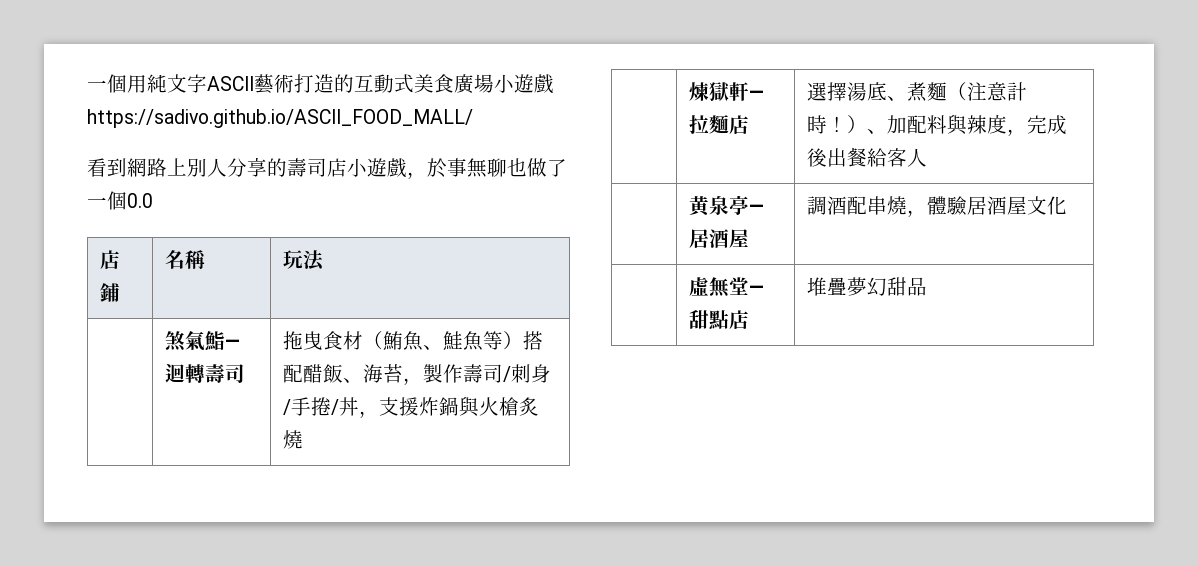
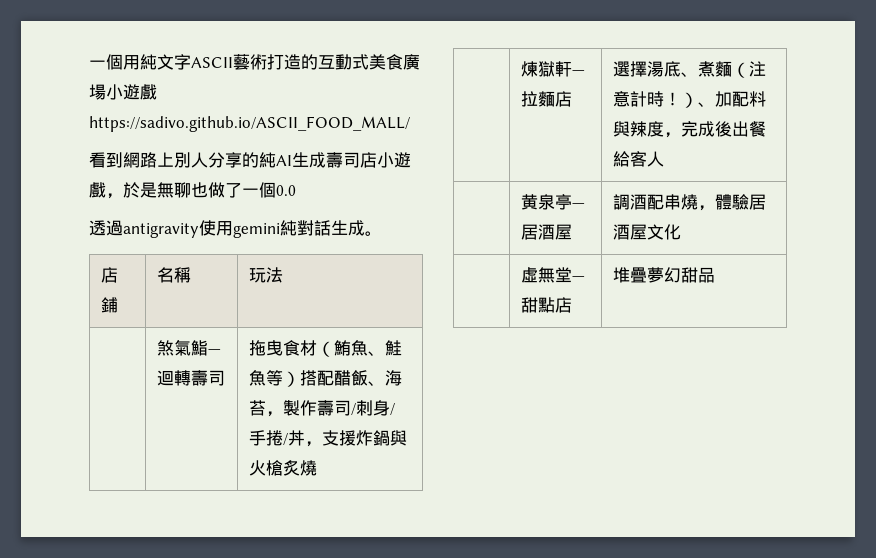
(287, 167) none -> [259,152,326,168] 純AI生成
[447,158,467,177] 事 -> [140,182,157,198] 是
(153, 200) none -> [89,220,382,238] // 透過antigravity使用gemini純對話生成。

